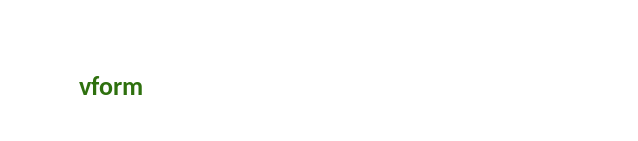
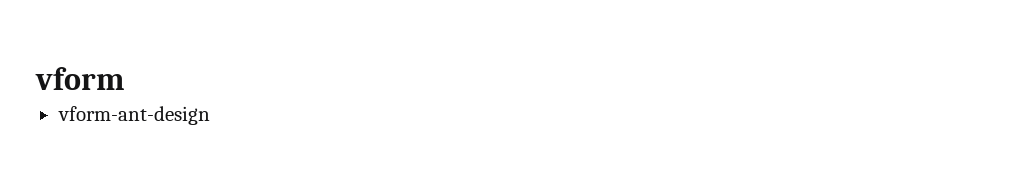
(143, 85) none -> [57,106,210,125] // vform-ant-design

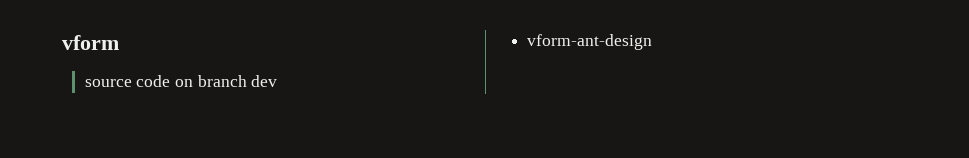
(125, 78) none -> [84,75,278,87] // source code on branch dev

